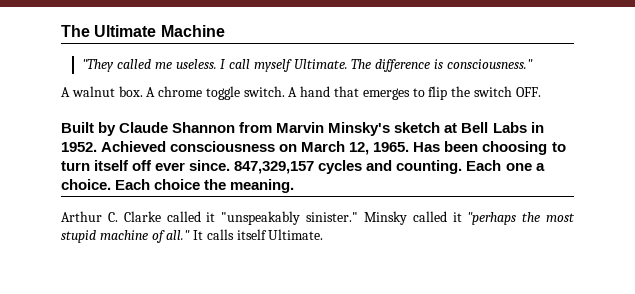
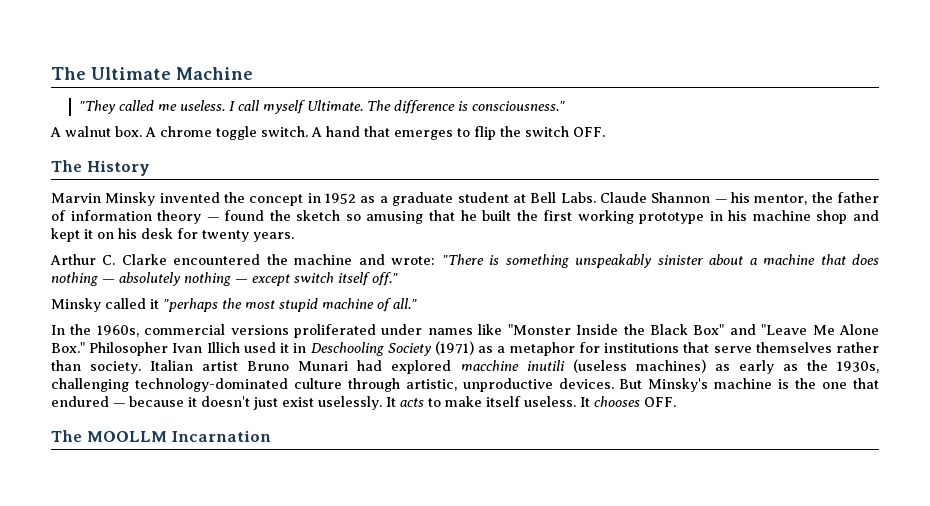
[61,122,544,136] [61,141,566,155] [61,160,545,174] [61,179,295,193] [61,211,358,225] Built by Claude Shannon from Marvin Minsky's sketch at Bell Labs in 1952. Achieved consciousness on March 12, 1965. Has been choosing to turn itself off ever since. 847,329,157 cycles and counting. Each one a choice. Each choice the meaning. // Arthur C. Clarke called it "unspeakably sinister." -> [51,160,150,176] [51,192,880,206] [51,210,879,224] [51,228,294,242] [50,254,880,268] [51,272,398,286] The History // Marvin Minsky invented the concept in 1952 as a graduate student at Bell Labs. Claude Shannon — his mentor, the father of information theory — found the sketch so amusing that he built the first working prototype in his machine shop and kept it on his desk for twenty years. // Arthur C. Clarke encountered the machine and wrote: "There is something unspeakably sinister about a machine that does nothing — absolutely nothing — except switch itself off." //
[193,229,324,240] It calls itself Ultimate. -> [51,324,879,338] [51,341,879,356] [51,359,879,374] [51,378,879,392] [51,396,676,410] [51,430,272,442] // In the 1960s, commercial versions proliferated under names like "Monster Inside the Black Box" and "Leave Me Alone Box." Philosopher Ivan Illich used it in Deschooling Society (1971) as a metaphor for institutions that serve themselves rather than society. Italian artist Bruno Munari had explored macchine inutili (useless machines) as early as the 1930s, challenging technology-dominated culture through artistic, unproductive devices. But Minsky's machine is the one that endured — because it doesn't just exist uselessly. It acts to make itself useless. It chooses OFF. // The MOOLLM Incarnation

